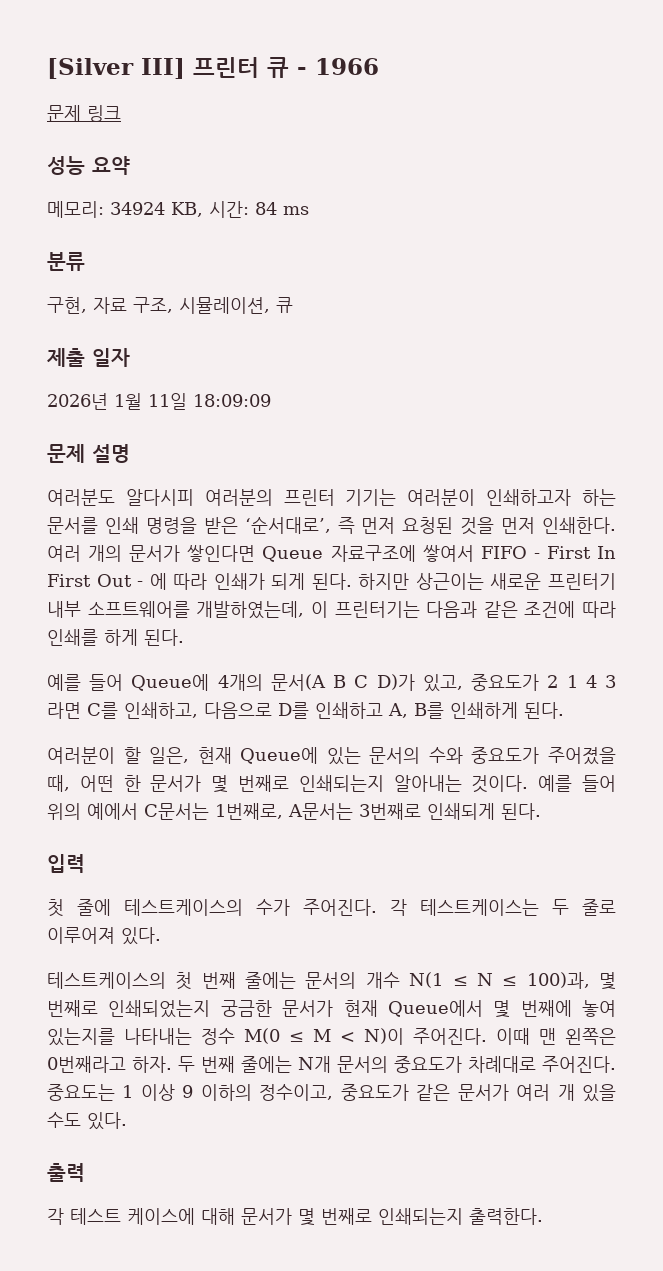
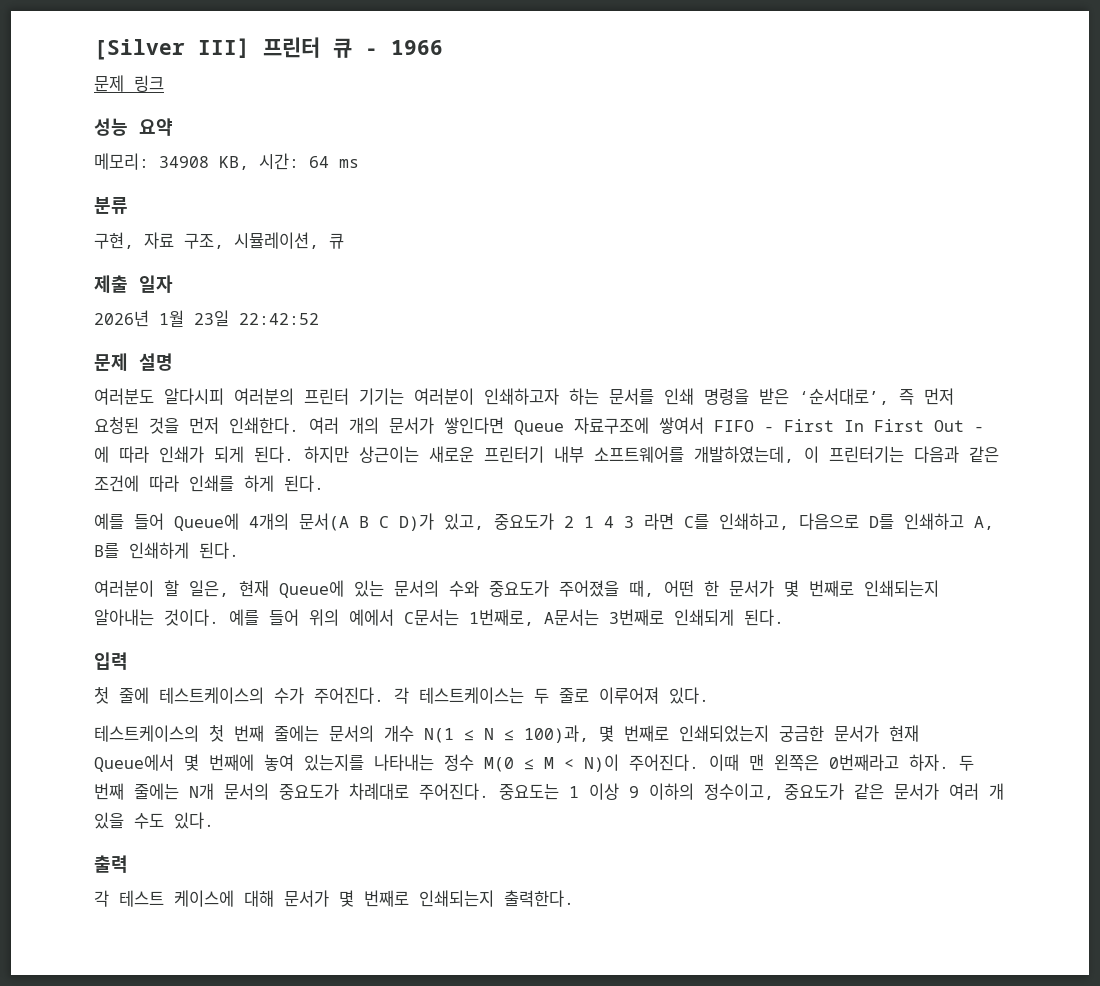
[110,202,165,215] 34924 -> [159,156,209,168] 34908
[255,202,277,215] 84 -> [309,156,329,168] 64
[148,393,271,410] 11일 18:09:09 -> [194,310,319,327] 23일 22:42:52

